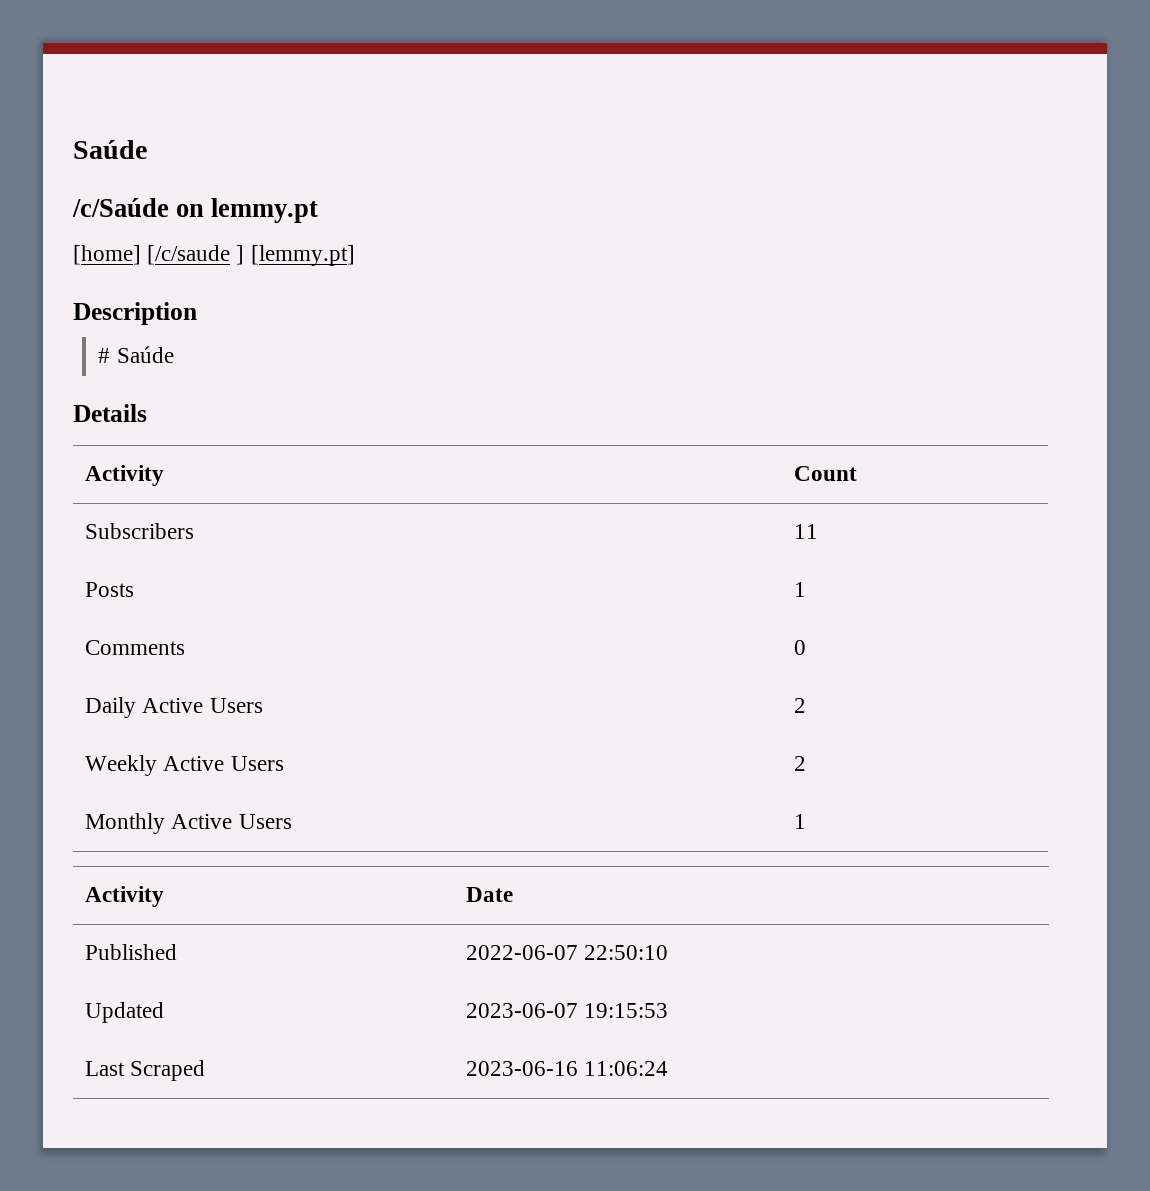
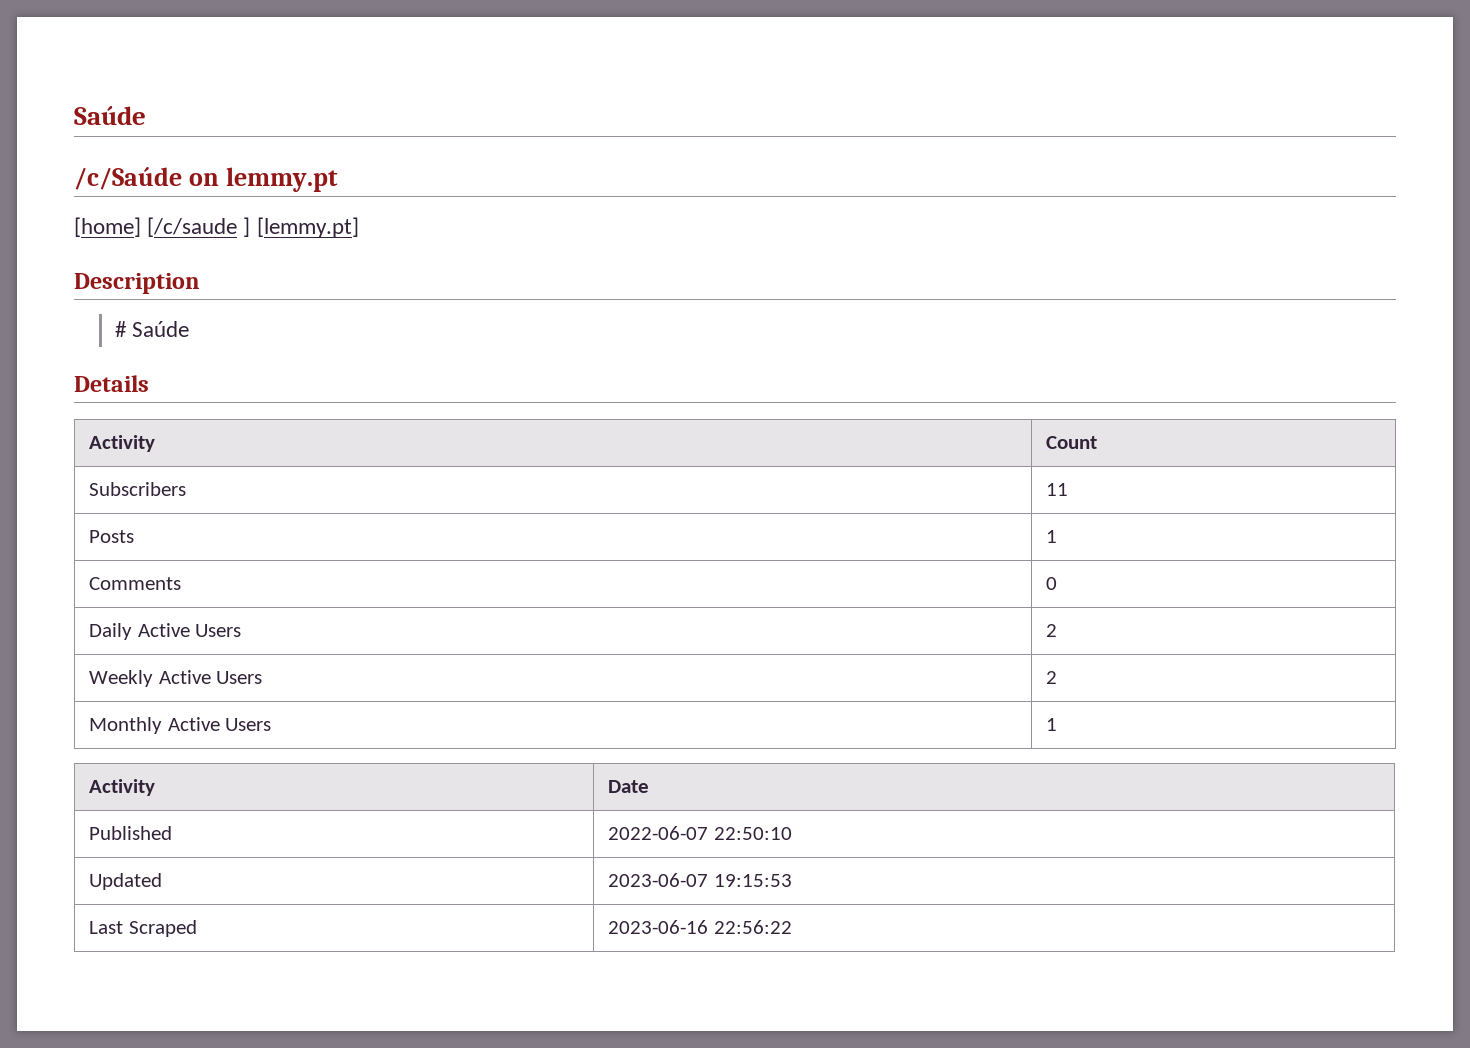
[584,1061,669,1076] 11:06:24 -> [713,920,792,934] 22:56:22

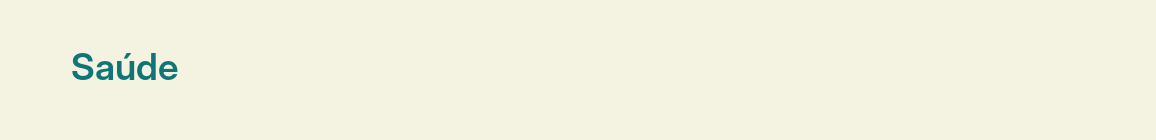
[74,106,146,125] [74,167,338,192] [74,217,359,238] [74,273,200,294] [114,321,189,337] [74,375,149,392] [89,435,156,452] [1046,436,1098,449] [89,482,187,496] [1046,483,1069,496] [89,530,135,543] [1046,530,1058,543] [89,577,182,590] [1046,577,1058,590] [89,623,242,640] [1046,624,1058,637] [89,670,263,687] [1046,671,1058,684] [89,717,272,734] [1046,718,1058,731] [89,779,156,796] [608,780,650,793] [89,826,173,840] [608,826,792,840] [89,873,163,890] [608,873,792,887] [89,920,197,937] [608,920,792,934] Saúde // /c/Saúde on lemmy.pt // [home] [/c/saude ] [lemmy.pt] // Description // # Saúde // Details // Activity | Count // Subscribers | 11 // Posts | 1 // Comments | 0 // Daily Active Users | 2 // Weekly Active Users | 2 // Monthly Active Users | 1 // Activity | Date // Published | 2022-06-07 22:50:10 // Updated | 2023-06-07 19:15:53 // Last Scraped | 2023-06-16 22:56:22 -> [71,53,178,80] Saúde

